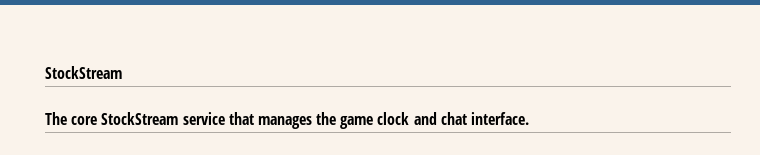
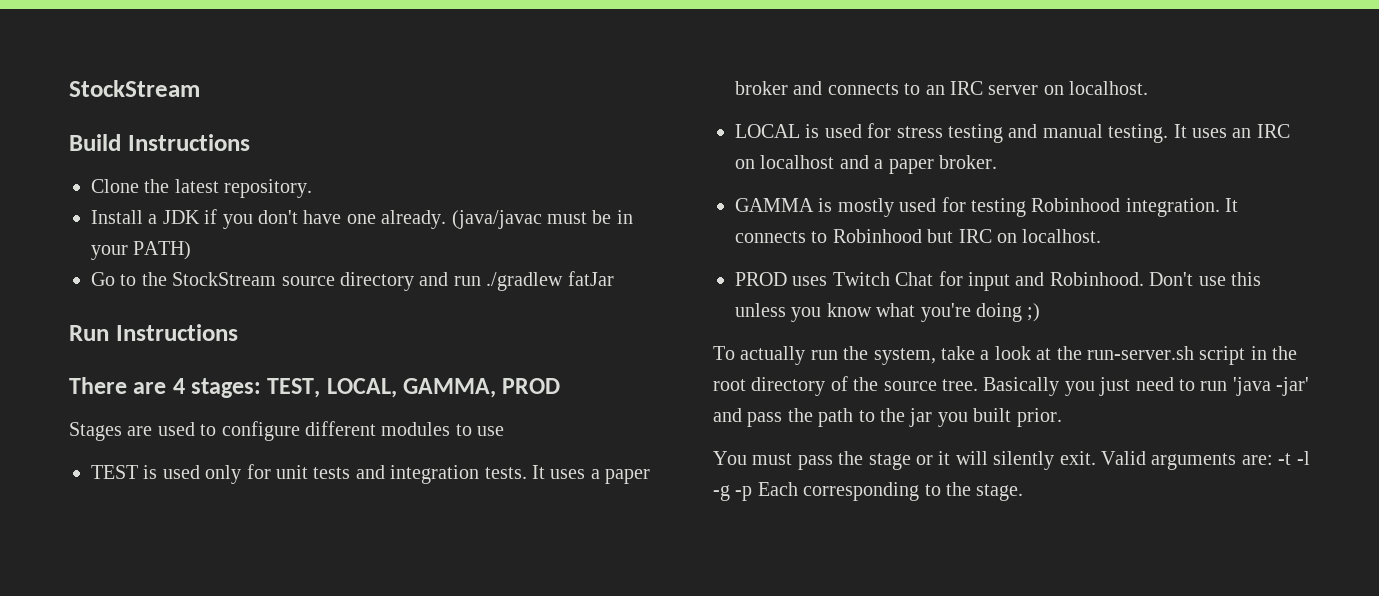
[45,112,530,129] The core StockStream service that manages the game clock and chat interface. -> [69,134,250,151] [91,179,313,198] [91,209,633,229] [91,241,192,260] [91,271,614,291] [69,324,238,341] [69,377,561,398] [69,421,505,441] [91,464,651,484] [735,81,1149,95] [735,123,1290,143] [735,155,997,174] [735,197,1239,217] [735,229,1102,243] [735,271,1261,291] [735,303,1041,322] [713,346,1298,365] [713,376,1310,396] [713,408,1062,427] [713,451,1310,470] [713,482,1024,501] Build Instructions // Clone the latest repository. // Install a JDK if you don't have one already. (java/javac must be in your PATH) // Go to the StockStream source directory and run ./gradlew fatJar // Run Instructions // There are 4 stages: TEST, LOCAL, GAMMA, PROD // Stages are used to configure different modules to use // TEST is used only for unit tests and integration tests. It uses a paper broker and connects to an IRC server on localhost. // LOCAL is used for stress testing and manual testing. It uses an IRC on localhost and a paper broker. // GAMMA is mostly used for testing Robinhood integration. It connects to Robinhood but IRC on localhost. // PROD uses Twitch Chat for input and Robinhood. Don't use this unless you know what you're doing ;) // To actually run the system, take a look at the run-server.sh script in the root directory of the source tree. Basically you just need to run 'java -jar' and pass the path to the jar you built prior. // You must pass the stage or it will silently exit. Valid arguments are: -t -l -g -p Each corresponding to the stage.

